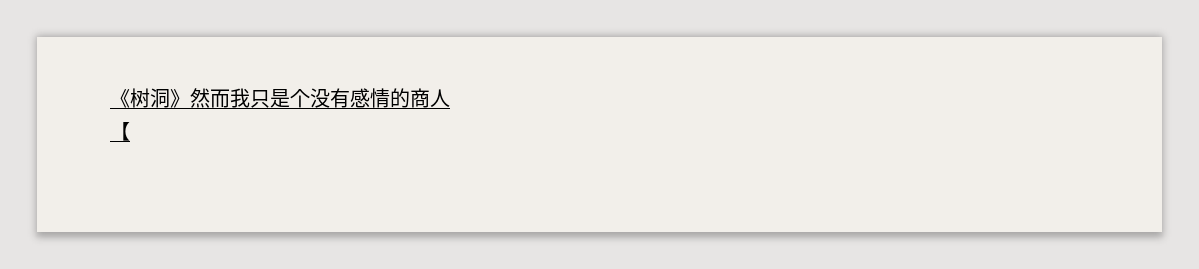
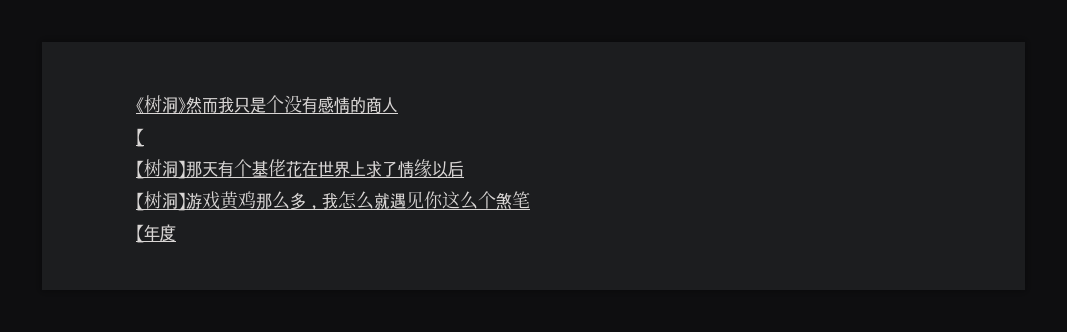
(130, 131) none -> [136,159,464,179] [136,191,530,211] [136,224,176,243] // 【树洞】那天有个基佬花在世界上求了情缘以后 // 【树洞】游戏黄鸡那么多，我怎么就遇见你这么个煞笔 // 【年度

